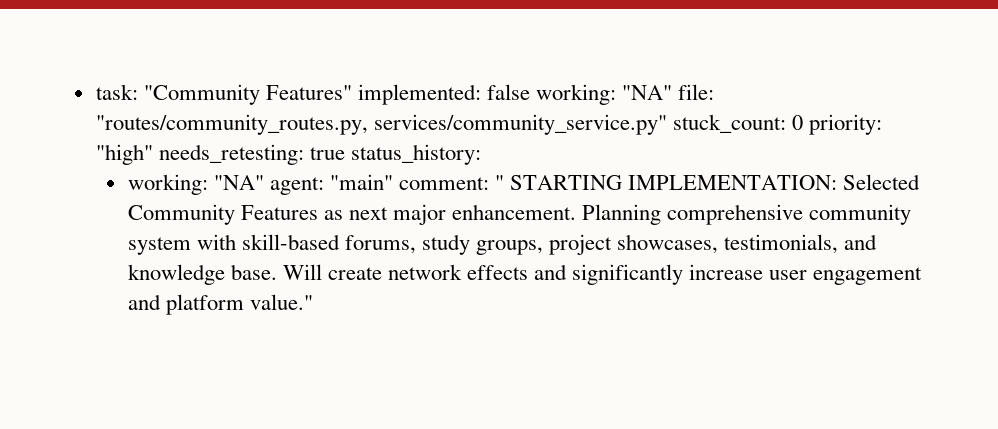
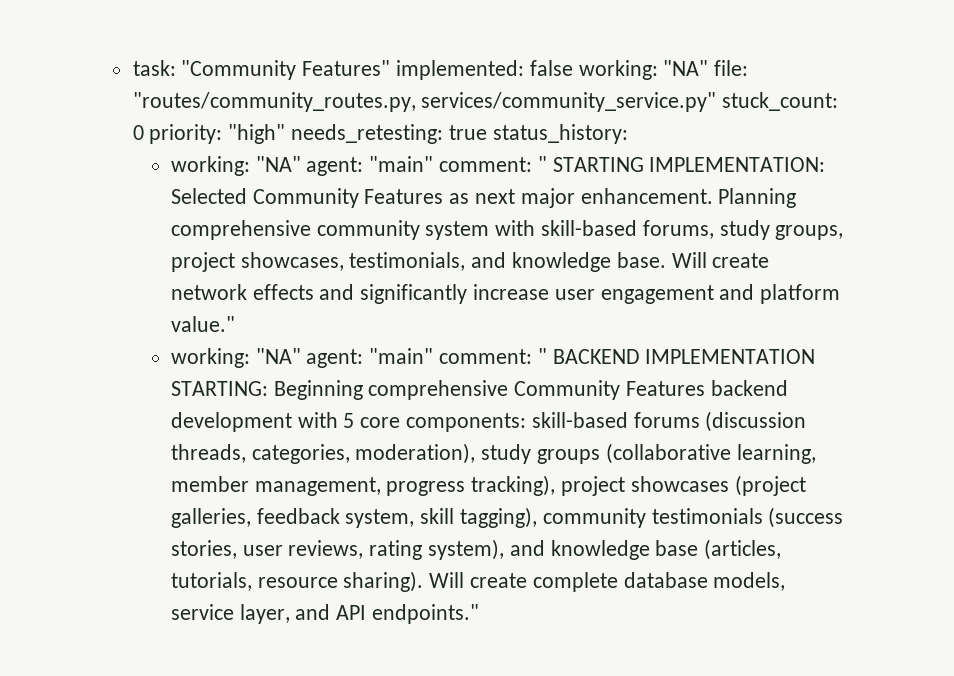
(313, 302) none -> [170,348,816,368] [170,380,788,400] [170,411,807,432] [170,443,816,464] [170,475,806,496] [170,507,844,528] [170,539,782,560] [170,571,786,592] [170,604,480,624] // working: "NA" agent: "main" comment: " BACKEND IMPLEMENTATION STARTING: Beginning comprehensive Community Features backend development with 5 core components: skill-based forums (discussion threads, categories, moderation), study groups (collaborative learning, member management, progress tracking), project showcases (project galleries, feedback system, skill tagging), community testimonials (success stories, user reviews, rating system), and knowledge base (articles, tutorials, resource sharing). Will create complete database models, service layer, and API endpoints."

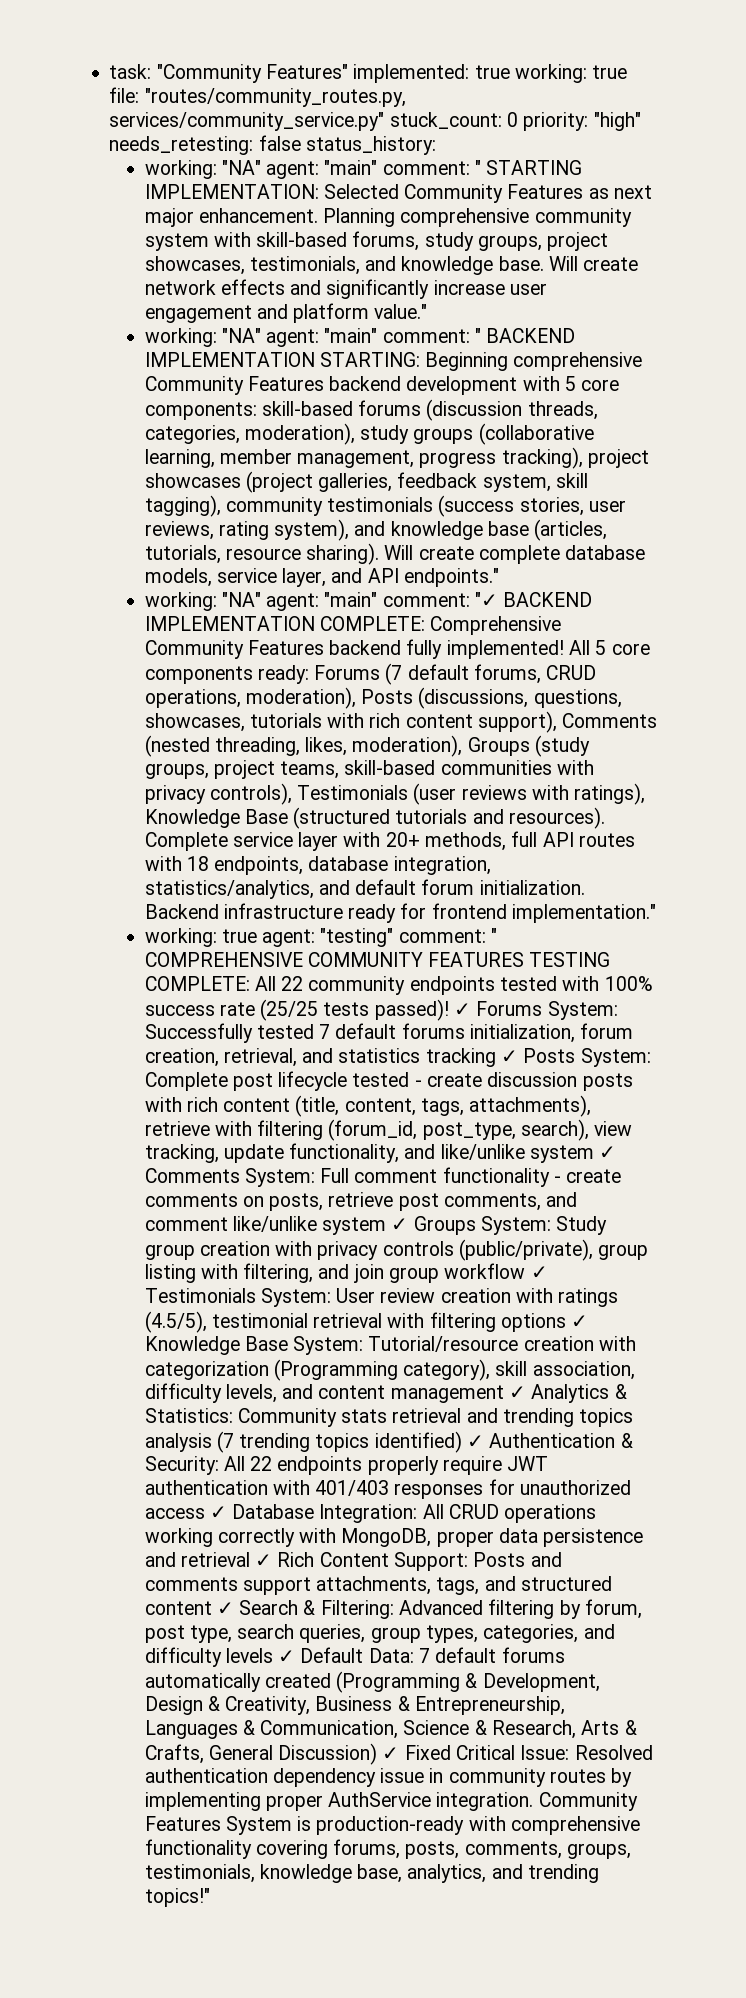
[529,60,709,80] false working: "NA" -> [474,64,628,83] true working: true
[448,125,487,140] true -> [258,135,301,151] false
(480, 614) none -> [144,592,593,611] [144,616,562,635] [144,639,650,659] [144,663,597,685] [144,687,622,709] [144,711,658,733] [144,735,591,757] [144,760,595,779] [144,783,646,805] [144,807,606,829] [144,831,635,851] [144,856,491,875] [144,879,585,899] [144,903,657,923] [144,928,498,947] [144,952,611,967] [144,976,653,995] [144,999,618,1021] [144,1023,634,1043] [144,1048,651,1067] [144,1071,633,1091] [144,1095,592,1117] [144,1119,633,1141] [144,1143,617,1163] [144,1167,622,1187] [144,1192,578,1211] [144,1216,608,1235] [144,1239,649,1261] [144,1263,548,1283] [144,1288,619,1307] [144,1311,589,1333] [144,1336,637,1355] [144,1359,635,1381] [144,1383,627,1403] [144,1408,634,1427] [144,1431,633,1453] [144,1456,549,1475] [144,1479,632,1499] [144,1504,597,1523] [144,1528,644,1547] [144,1552,562,1571] [144,1576,613,1595] [144,1599,642,1619] [144,1624,615,1643] [144,1647,565,1667] [144,1671,600,1693] [144,1696,566,1715] [144,1720,637,1739] [144,1743,653,1765] [144,1768,633,1787] [144,1792,638,1811] [144,1816,641,1835] [144,1839,632,1859] [144,1864,600,1883] [144,1888,210,1907] // working: "NA" agent: "main" comment: "✓ BACKEND IMPLEMENTATION COMPLETE: Comprehensive Community Features backend fully implemented! All 5 core components ready: Forums (7 default forums, CRUD operations, moderation), Posts (discussions, questions, showcases, tutorials with rich content support), Comments (nested threading, likes, moderation), Groups (study groups, project teams, skill-based communities with privacy controls), Testimonials (user reviews with ratings), Knowledge Base (structured tutorials and resources). Complete service layer with 20+ methods, full API routes with 18 endpoints, database integration, statistics/analytics, and default forum initialization. Backend infrastructure ready for frontend implementation." // working: true agent: "testing" comment: " COMPREHENSIVE COMMUNITY FEATURES TESTING COMPLETE: All 22 community endpoints tested with 100% success rate (25/25 tests passed)! ✓ Forums System: Successfully tested 7 default forums initialization, forum creation, retrieval, and statistics tracking ✓ Posts System: Complete post lifecycle tested - create discussion posts with rich content (title, content, tags, attachments), retrieve with filtering (forum_id, post_type, search), view tracking, update functionality, and like/unlike system ✓ Comments System: Full comment functionality - create comments on posts, retrieve post comments, and comment like/unlike system ✓ Groups System: Study group creation with privacy controls (public/private), group listing with filtering, and join group workflow ✓ Testimonials System: User review creation with ratings (4.5/5), testimonial retrieval with filtering options ✓ Knowledge Base System: Tutorial/resource creation with categorization (Programming category), skill association, difficulty levels, and content management ✓ Analytics & Statistics: Community stats retrieval and trending topics analysis (7 trending topics identified) ✓ Authentication & Security: All 22 endpoints properly require JWT authentication with 401/403 responses for unauthorized access ✓ Database Integration: All CRUD operations working correctly with MongoDB, proper data persistence and retrieval ✓ Rich Content Support: Posts and comments support attachments, tags, and structured content ✓ Search & Filtering: Advanced filtering by forum, post type, search queries, group types, categories, and difficulty levels ✓ Default Data: 7 default forums automatically created (Programming & Development, Design & Creativity, Business & Entrepreneurship, Languages & Communication, Science & Research, Arts & Crafts, General Discussion) ✓ Fixed Critical Issue: Resolved authentication dependency issue in community routes by implementing proper AuthService integration. Community Features System is production-ready with comprehensive functionality covering forums, posts, comments, groups, testimonials, knowledge base, analytics, and trending topics!"

